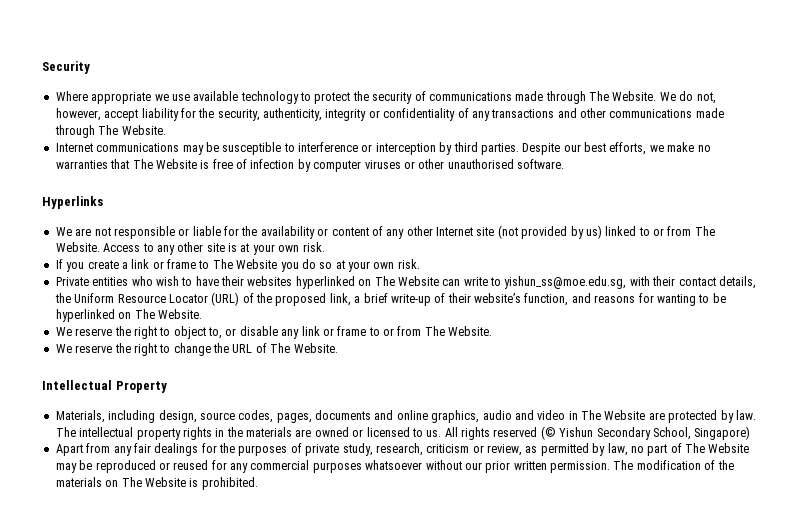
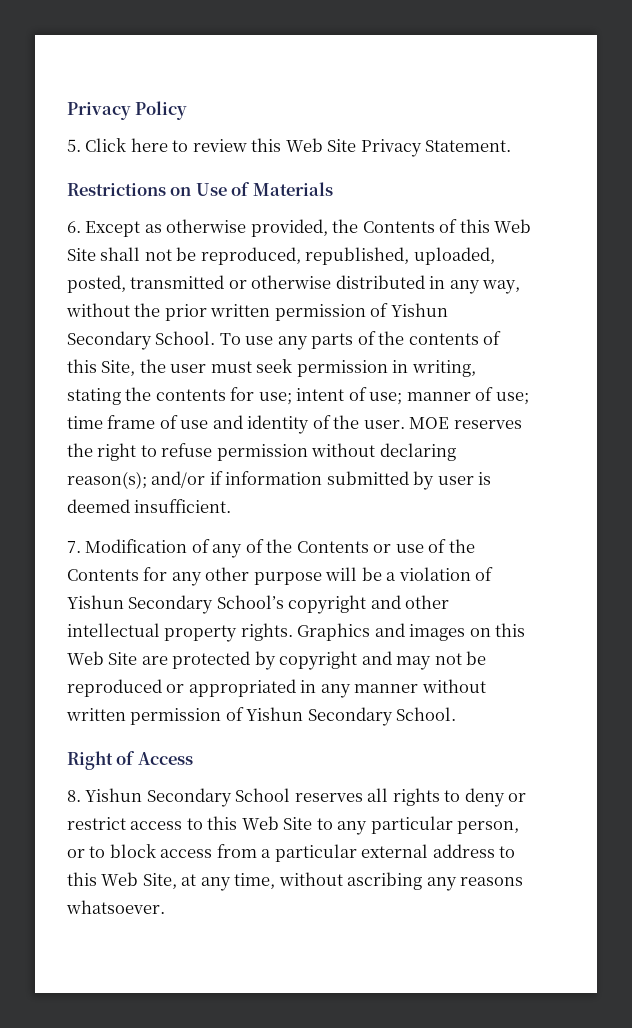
[42,61,90,74] [55,91,716,104] [55,108,724,121] [54,125,166,138] [55,142,711,155] [55,159,564,172] [42,196,103,209] [55,225,715,239] [55,242,325,255] [55,259,420,272] [55,276,756,289] [54,292,726,306] [55,309,202,322] [55,326,493,339] [55,343,338,356] [42,380,167,393] [55,410,756,423] [55,426,751,440] [55,443,750,456] [55,460,734,473] [55,477,258,490] Security // Where appropriate we use available technology to protect the security of communications made through The Website. We do not, however, accept liability for the security, authenticity, integrity or confidentiality of any transactions and other communications made through The Website. // Internet communications may be susceptible to interference or interception by third parties. Despite our best efforts, we make no warranties that The Website is free of infection by computer viruses or other unauthorised software. // Hyperlinks // We are not responsible or liable for the availability or content of any other Internet site (not provided by us) linked to or from The Website. Access to any other site is at your own risk. // If you create a link or frame to The Website you do so at your own risk. // Private entities who wish to have their websites hyperlinked on The Website can write to yishun_ss@moe.edu.sg, with their contact details, the Uniform Resource Locator (URL) of the proposed link, a brief write-up of their website’s function, and reasons for wanting to be hyperlinked on The Website. // We reserve the right to object to, or disable any link or frame to or from The Website. // We reserve the right to change the URL of The Website. // Intellectual Property // Materials, including design, source codes, pages, documents and online graphics, audio and video in The Website are protected by law. The intellectual property rights in the materials are owned or licensed to us. All rights reserved (© Yishun Secondary School, Singapore) // Apart from any fair dealings for the purposes of private study, research, criticism or review, as permitted by law, no part of The Website may be reproduced or reused for any commercial purposes whatsoever without our prior written permission. The modification of the materials on The Website is prohibited. -> [67,101,188,120] [67,138,512,157] [67,182,333,196] [67,219,532,237] [67,247,495,265] [67,275,521,294] [66,303,448,321] [67,331,502,350] [67,359,476,377] [67,387,529,405] [67,415,522,434] [67,443,456,461] [67,471,492,490] [67,499,232,513] [67,539,475,558] [67,567,494,586] [67,595,450,614] [67,623,526,642] [67,651,487,670] [67,679,486,698] [66,707,457,726] [67,751,193,770] [67,788,527,807] [67,816,520,835] [67,844,516,862] [67,872,524,891] [66,900,165,914] Privacy Policy // 5. Click here to review this Web Site Privacy Statement. // Restrictions on Use of Materials // 6. Except as otherwise provided, the Contents of this Web Site shall not be reproduced, republished, uploaded, posted, transmitted or otherwise distributed in any way, without the prior written permission of Yishun Secondary School. To use any parts of the contents of this Site, the user must seek permission in writing, stating the contents for use; intent of use; manner of use; time frame of use and identity of the user. MOE reserves the right to refuse permission without declaring reason(s); and/or if information submitted by user is deemed insufficient. // 7. Modification of any of the Contents or use of the Contents for any other purpose will be a violation of Yishun Secondary School’s copyright and other intellectual property rights. Graphics and images on this Web Site are protected by copyright and may not be reproduced or appropriated in any manner without written permission of Yishun Secondary School. // Right of Access // 8. Yishun Secondary School reserves all rights to deny or restrict access to this Web Site to any particular person, or to block access from a particular external address to this Web Site, at any time, without ascribing any reasons whatsoever.

